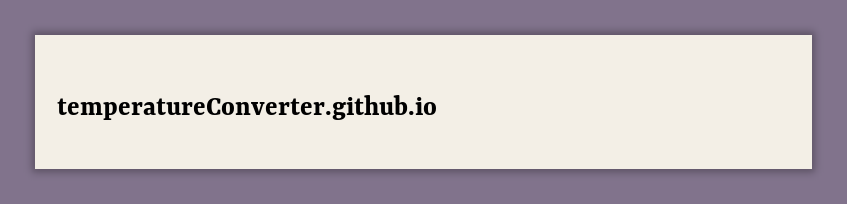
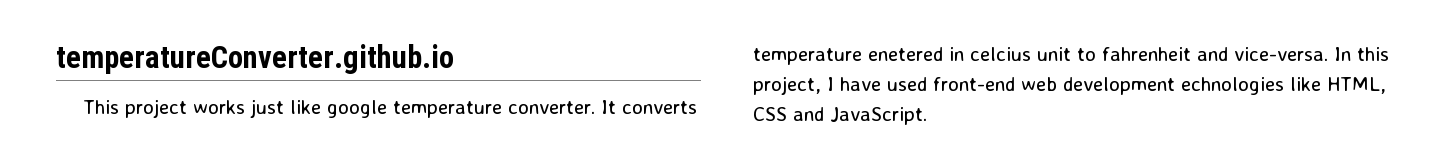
(437, 107) none -> [82,99,697,118] [753,47,1389,65] [753,76,1386,95] [753,107,927,125] // This project works just like google temperature converter. It converts temperature enetered in celcius unit to fahrenheit and vice-versa. In this project, I have used front-end web development echnologies like HTML, CSS and JavaScript.

